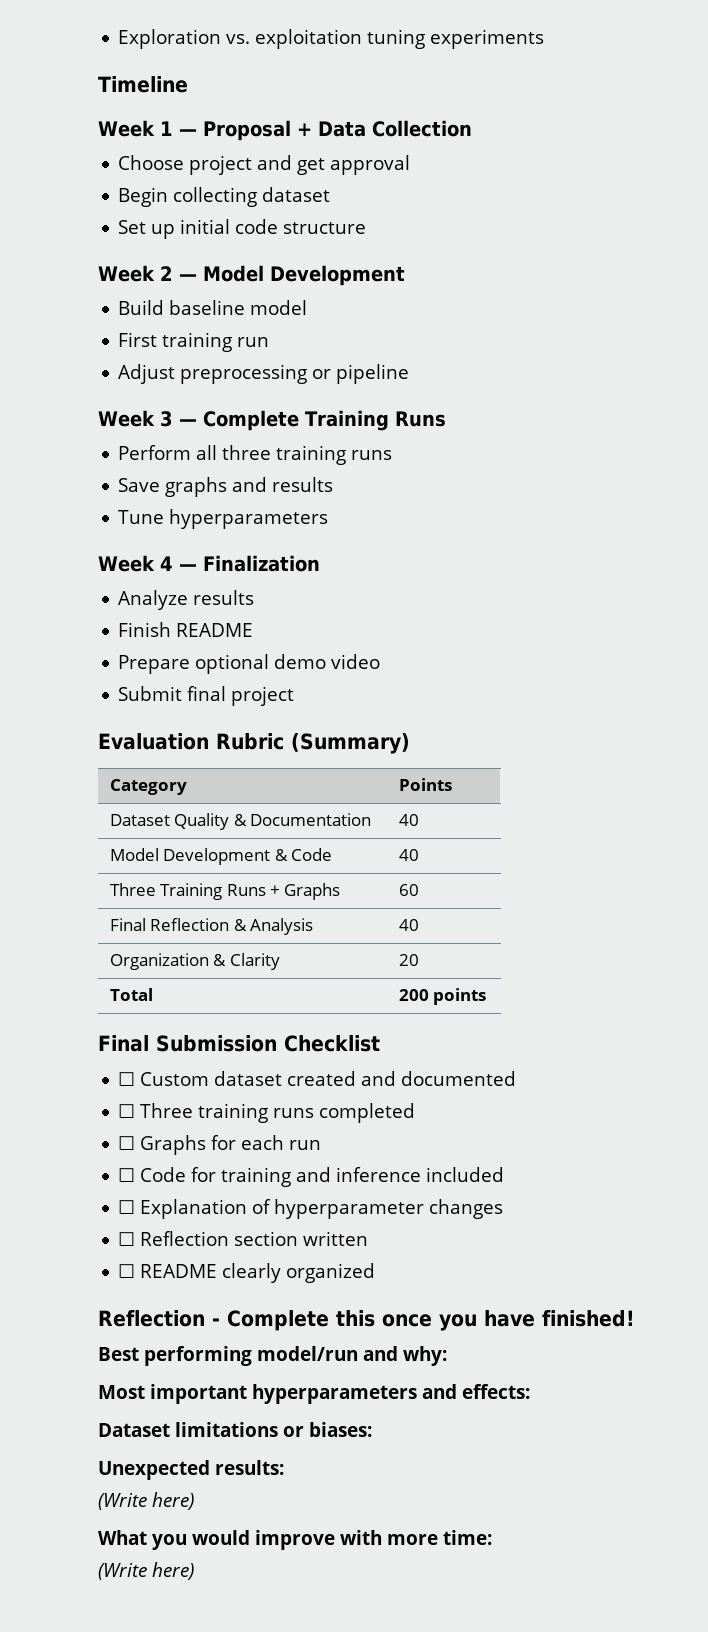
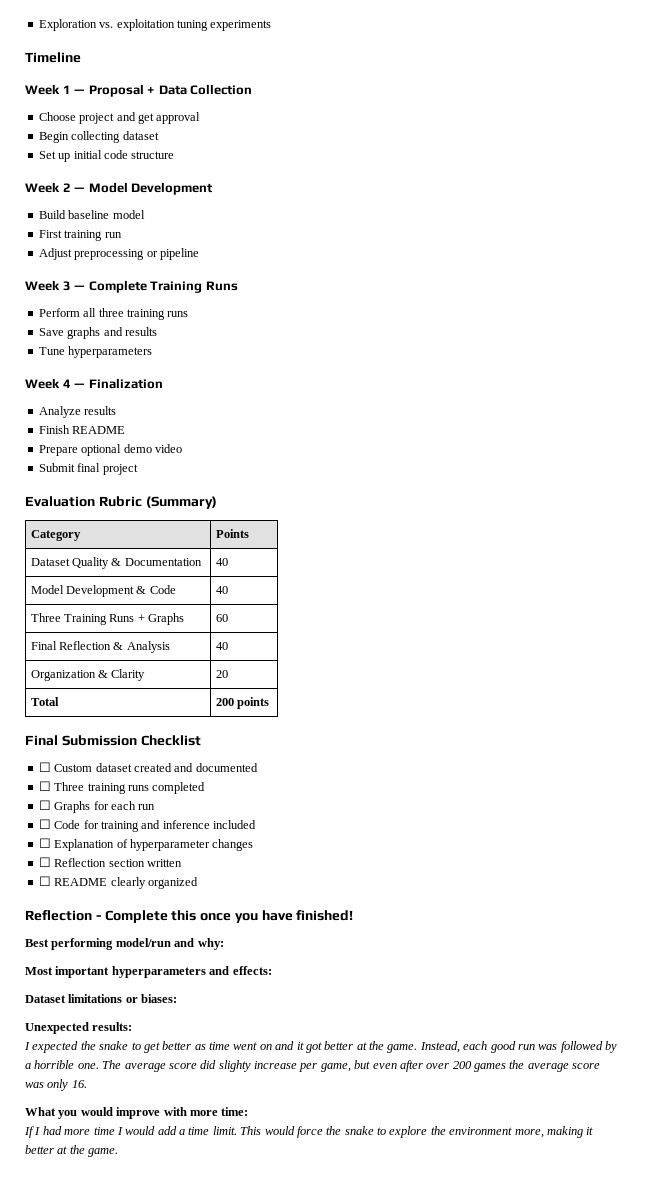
[98,1492,194,1510] (Write here) -> [24,1041,617,1053] [25,1060,601,1072] [25,1079,87,1091] I expected the snake to get better as time went on and it got better at the game. Instead, each good run was followed by a horrible one. The average score did slighty increase per game, but even after over 200 games the average score was only 16.
[98,1562,194,1580] (Write here) -> [24,1126,594,1138] [25,1145,119,1157] If I had more time I would add a time limit. This would force the snake to explore the environment more, making it better at the game.

